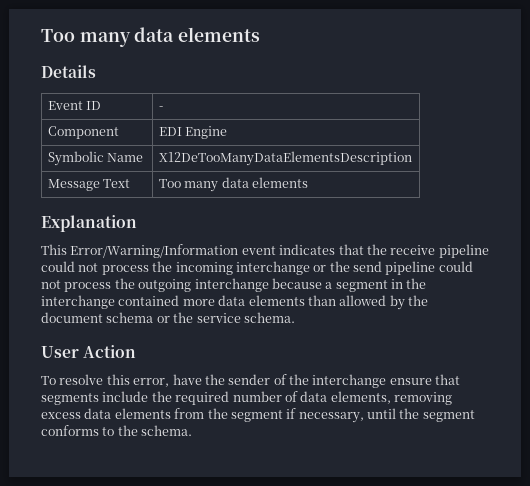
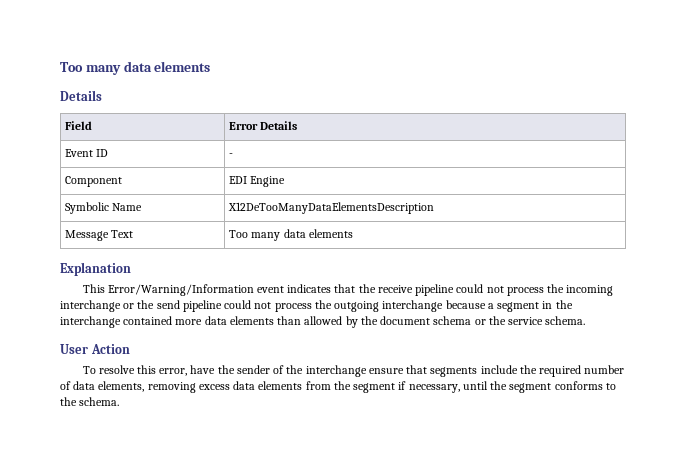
(96, 71) none -> [65,121,93,130] [229,121,298,130] // Field | Error Details

